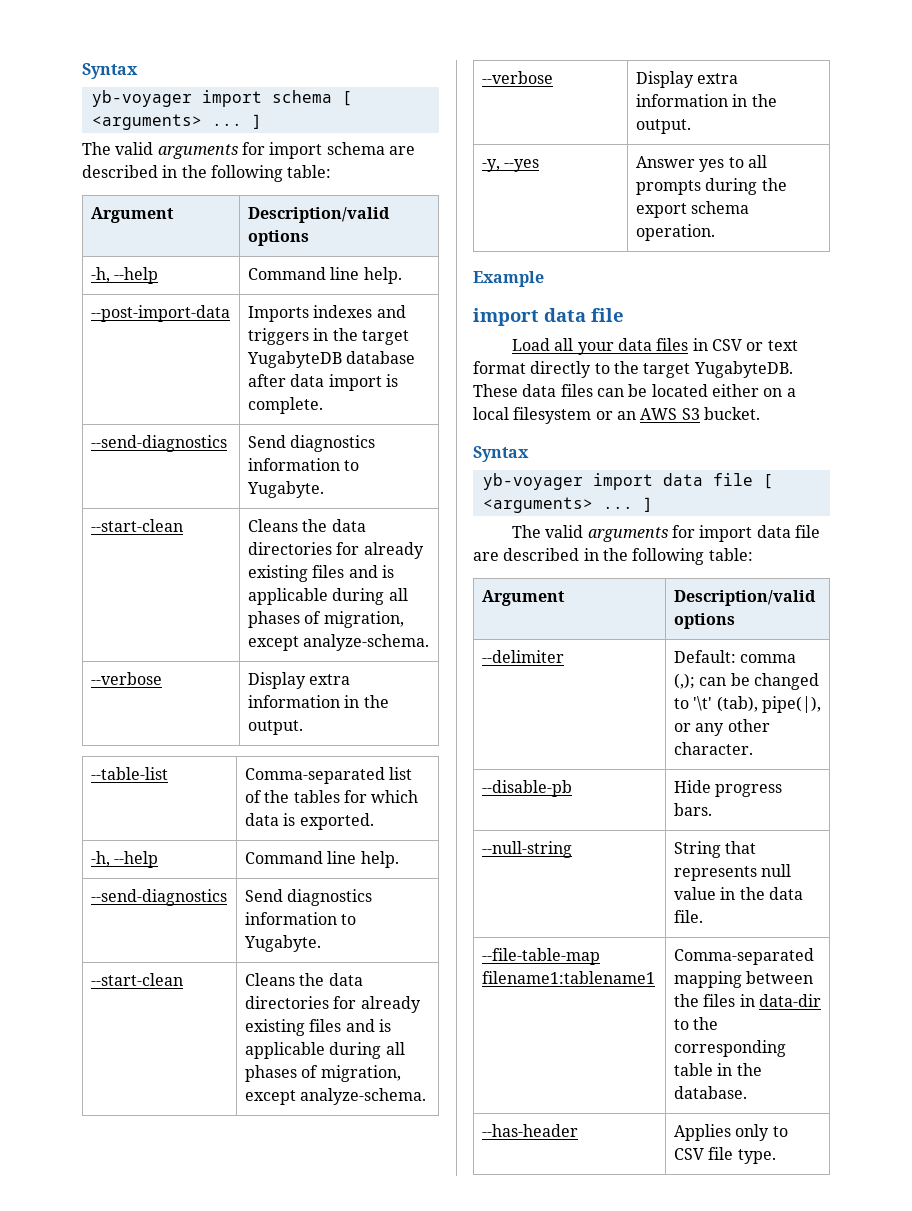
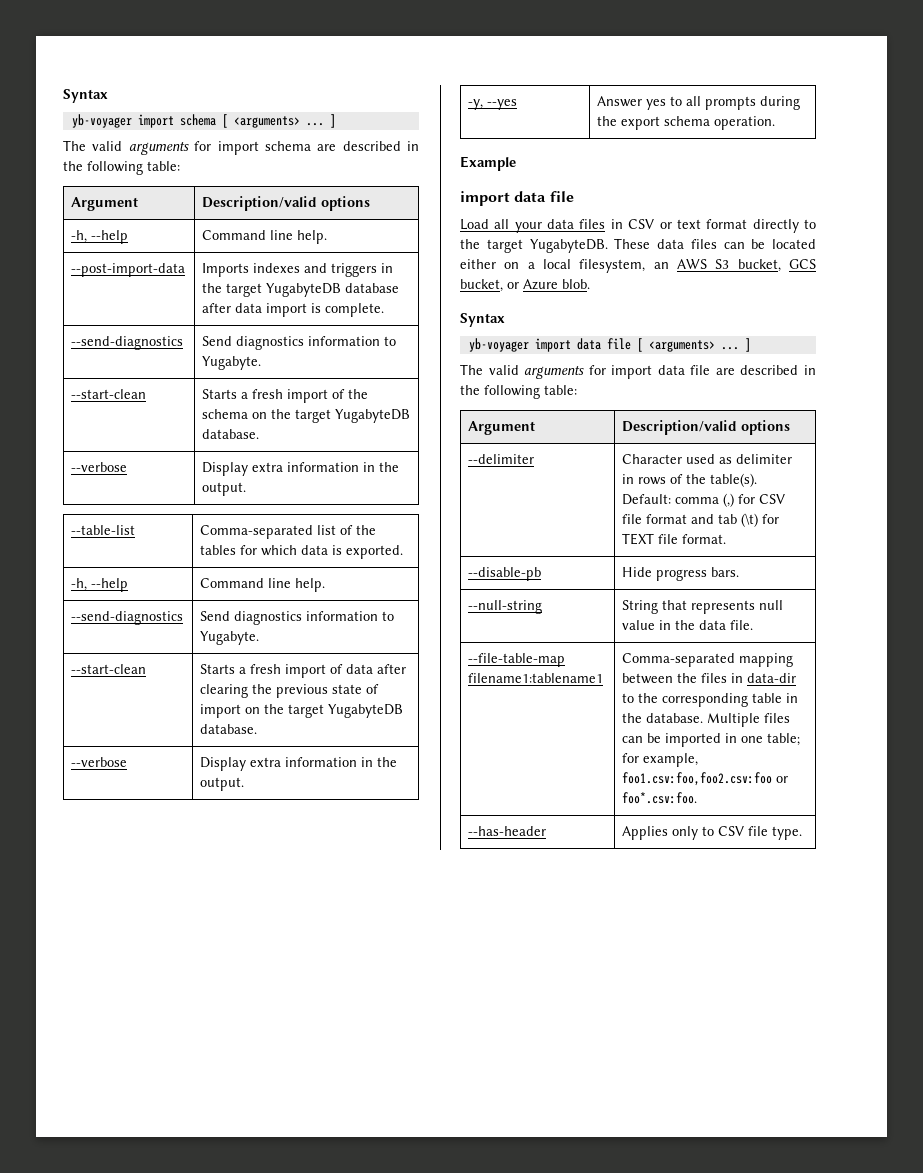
[247,519,366,532] [247,542,424,559] [247,565,394,582] [247,588,408,605] [247,611,404,628] [247,634,430,651] Cleans the data directories for already existing files and is applicable during all phases of migration, except analyze-schema. -> [202,389,369,403] [202,409,411,423] [202,429,260,439] Starts a fresh import of the schema on the target YugabyteDB database.
[244,973,363,986] [244,996,421,1013] [244,1019,391,1036] [244,1042,405,1059] [244,1065,401,1082] [244,1088,427,1105] Cleans the data directories for already existing files and is applicable during all phases of migration, except analyze-schema. -> [200,664,407,678] [200,684,380,698] [200,704,404,718] [200,724,258,734] Starts a fresh import of data after clearing the previous state of import on the target YugabyteDB database.
[513,407,613,424] filesystem or -> [579,259,646,273] filesystem,
[703,407,760,420] bucket. -> [737,259,816,272] [460,279,590,292] bucket, GCS bucket, or Azure blob.
[673,650,797,663] [673,673,819,690] [673,696,821,713] [673,719,770,736] [673,742,753,755] Default: comma (,); can be changed to '\t' (tab), pipe(|), or any other character. -> [622,454,793,464] [622,473,758,487] [622,493,786,507] [622,513,780,527] [622,533,727,545] Character used as delimiter in rows of the table(s). Default: comma (,) for CSV file format and tab (\t) for TEXT file format.
(747, 1092) none -> [707,713,791,727] [622,733,801,747] [622,753,699,767] [622,772,789,786] [622,792,698,804] Multiple files can be imported in one table; for example, foo1.csv:foo,foo2.csv:foo or foo*.csv:foo.

